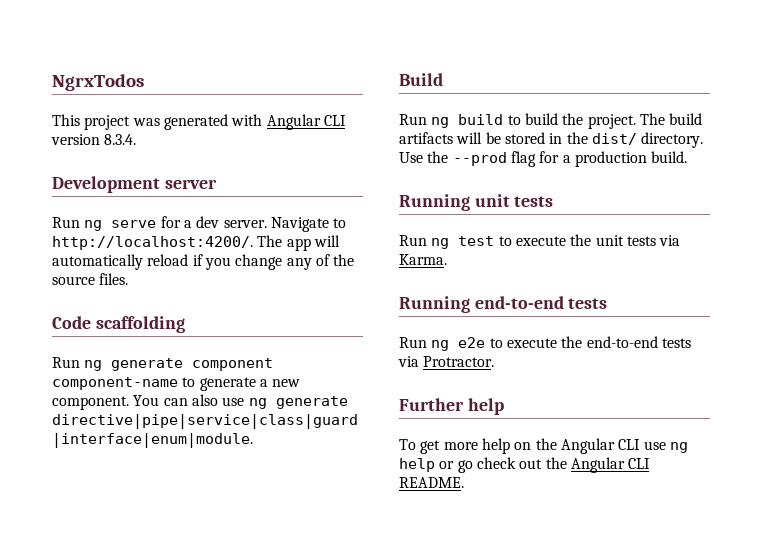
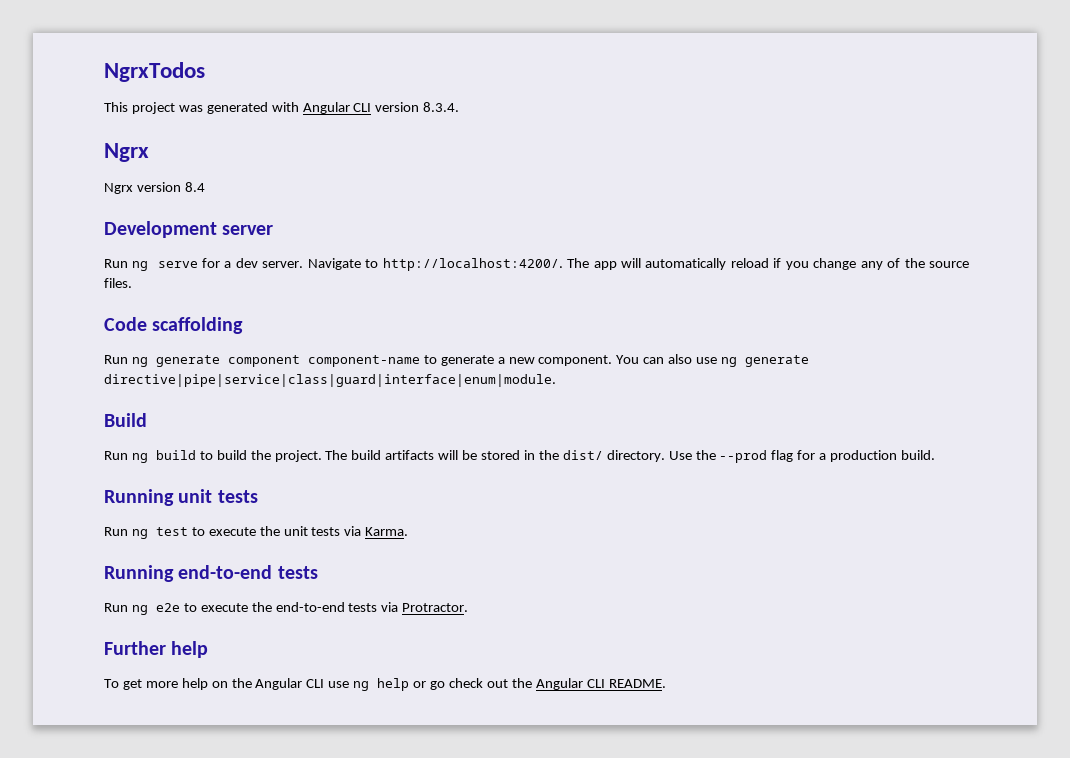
(137, 139) none -> [104,143,149,162] [104,182,205,194] // Ngrx // Ngrx version 8.4

